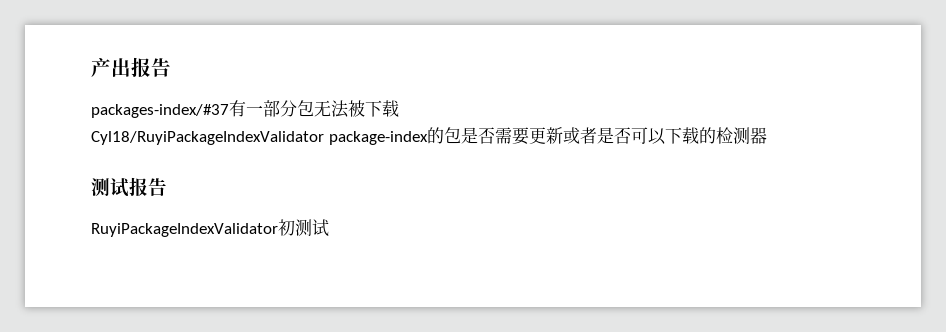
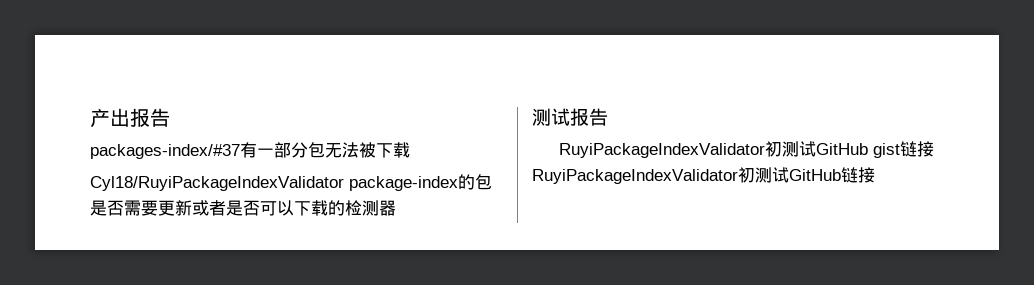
(329, 228) none -> [815,141,934,158] [532,167,875,184] GitHub gist链接RuyiPackageIndexValidator初测试GitHub链接

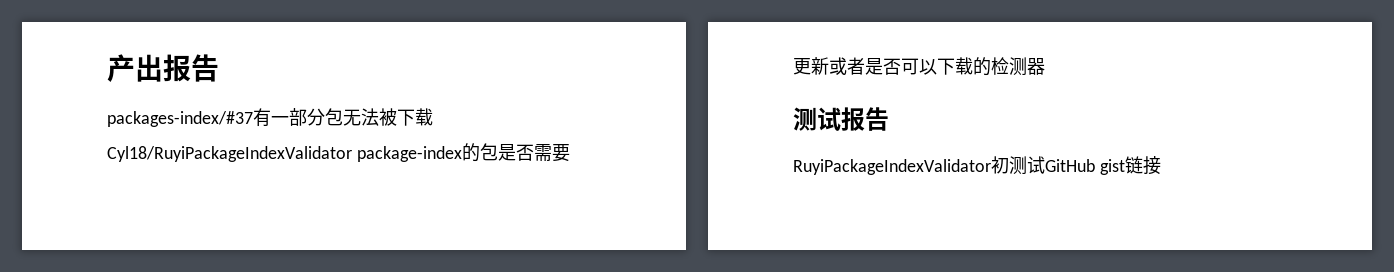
[532,167,875,184] RuyiPackageIndexValidator初测试GitHub链接 -> (1161, 165) none

